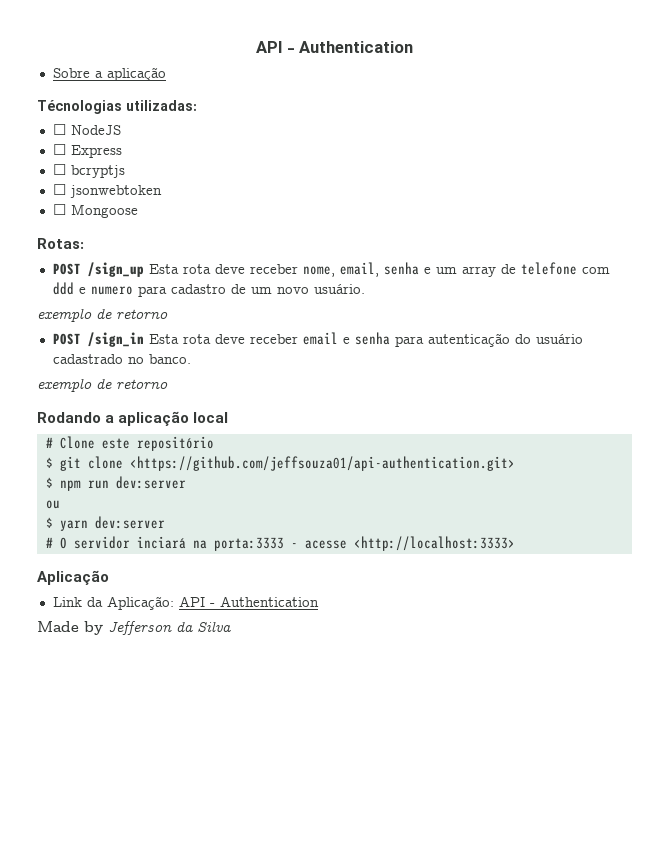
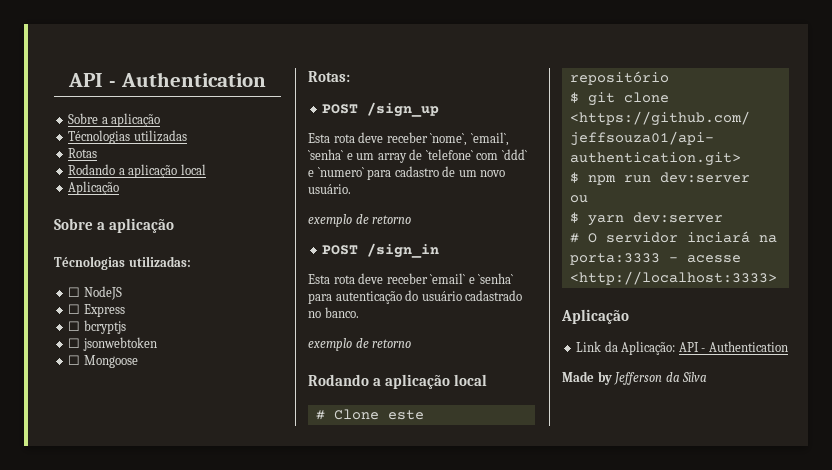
(166, 74) none -> [68,130,187,144] [68,148,98,158] [68,164,206,178] [68,181,120,195] [54,218,175,233] // Técnologias utilizadas // Rotas // Rodando a aplicação local // Aplicação // Sobre a aplicação
[148,262,419,277] Esta rota deve receber nome, email, senha -> [308,132,509,146] [308,149,343,160] // Esta rota deve receber `nome`, `email`, `senha`
[520,262,610,275] [52,282,133,295] telefone com ddd e numero -> [425,149,527,160] [308,167,364,177] `telefone` com `ddd` e `numero`
[148,332,390,345] Esta rota deve receber email e senha -> [308,273,514,284] // Esta rota deve receber `email` e `senha`

